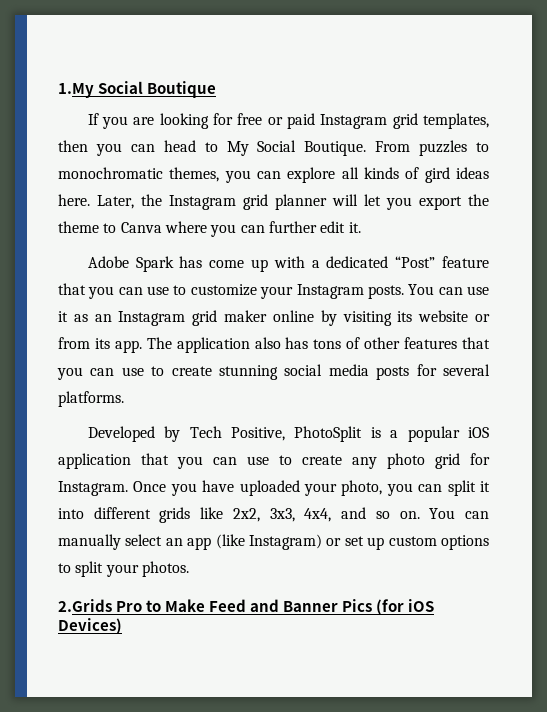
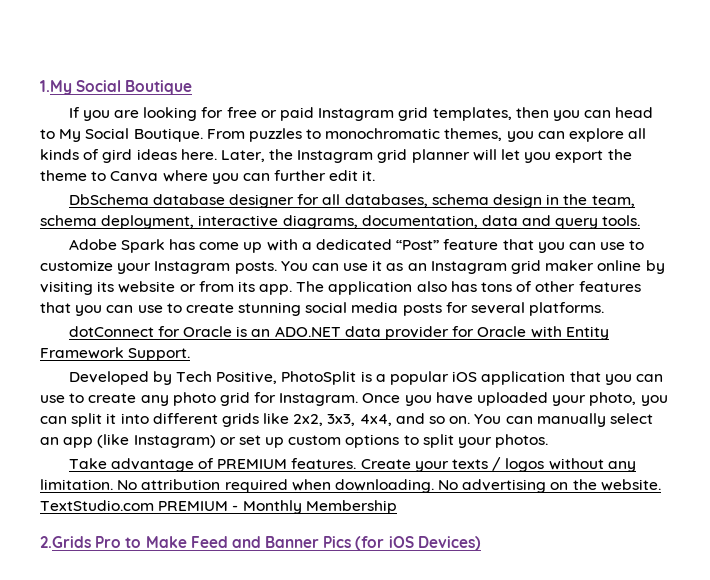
(361, 227) none -> [68,194,635,208] [40,215,641,229] // DbSchema database designer for all databases, schema design in the team, schema deployment, interactive diagrams, documentation, data and query tools.
(124, 399) none -> [68,326,609,340] [40,347,191,361] // dotConnect for Oracle is an ADO.NET data provider for Oracle with Entity Framework Support.
(189, 569) none -> [68,457,636,472] [40,479,661,493] [40,500,397,514] // Take advantage of PREMIUM features. Create your texts / logos without any limitation. No attribution required when downloading. No advertising on the website. TextStudio.com PREMIUM - Monthly Membership

